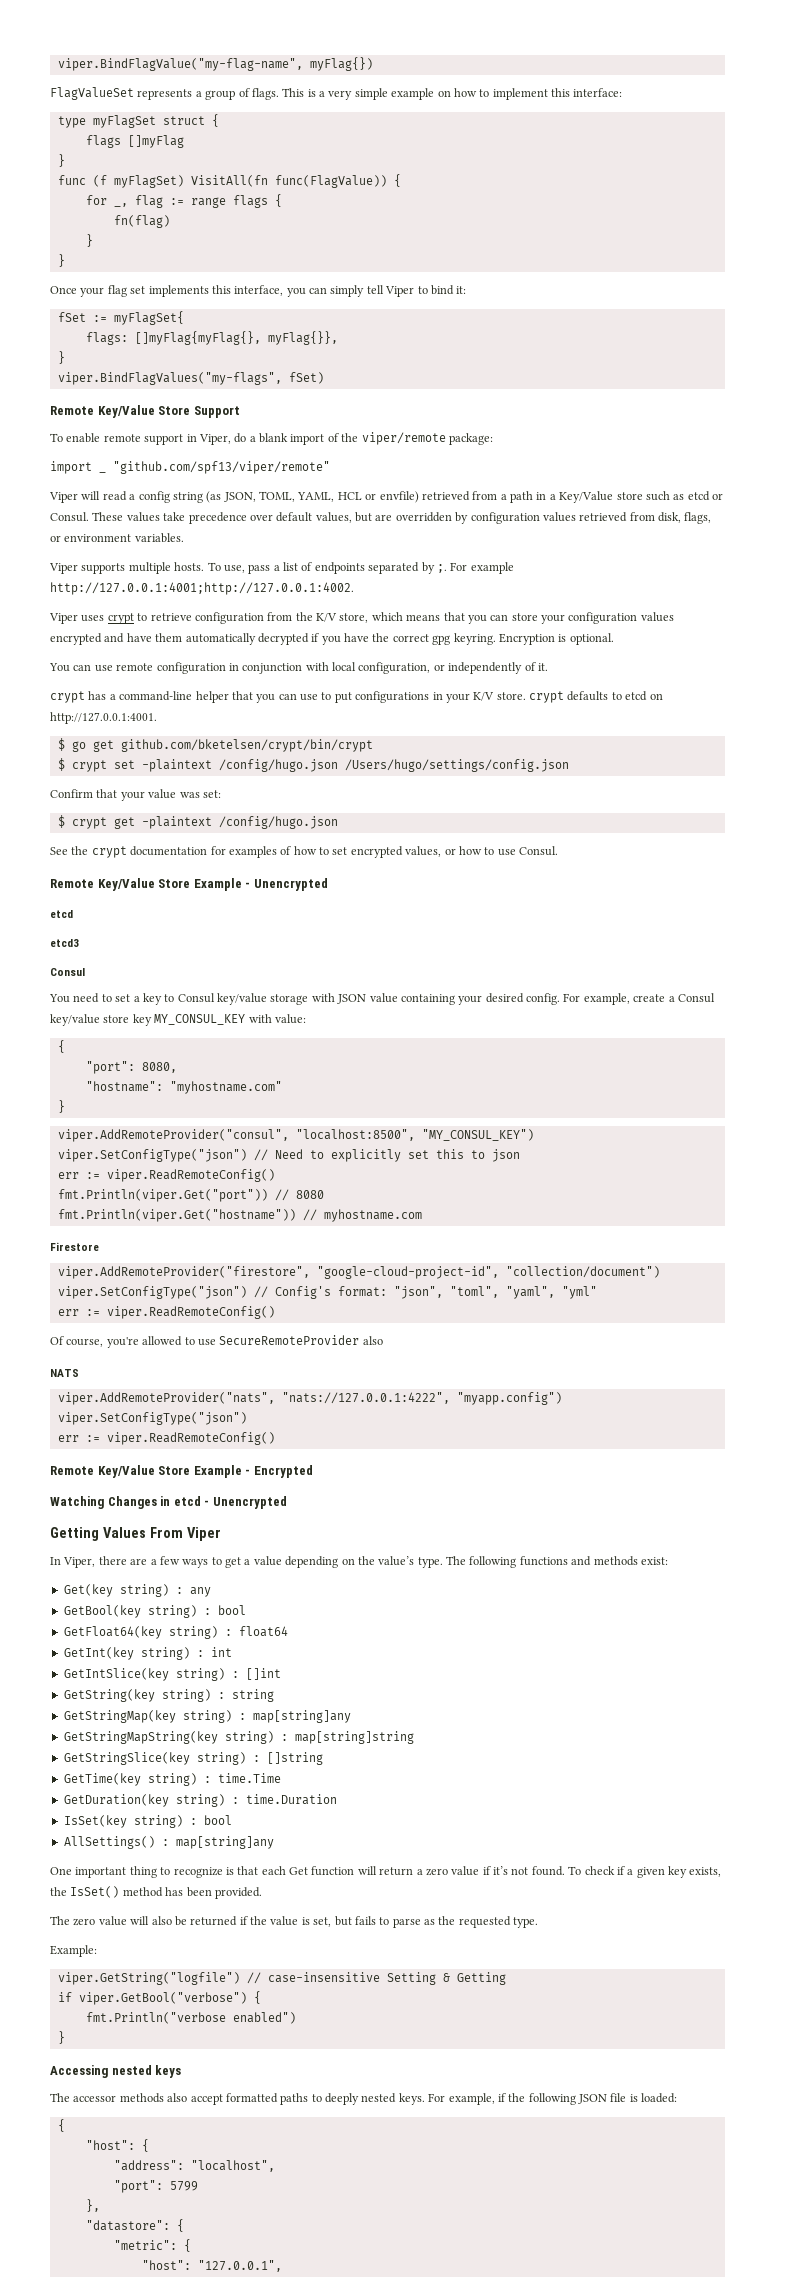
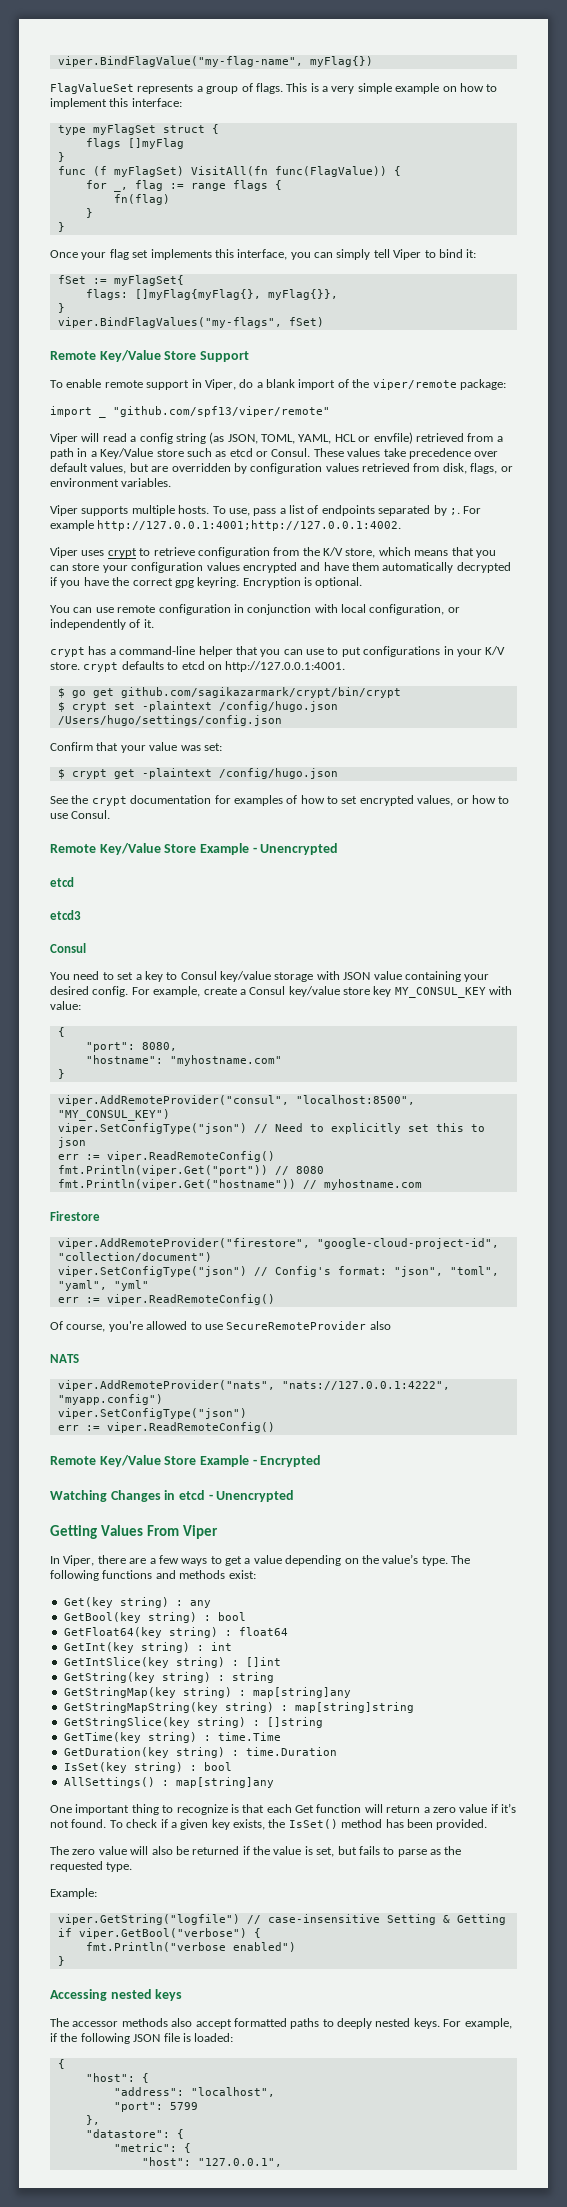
[120,739,373,752] github.com/bketelsen/crypt/bin/crypt -> [120,687,401,698] github.com/sagikazarmark/crypt/bin/crypt

